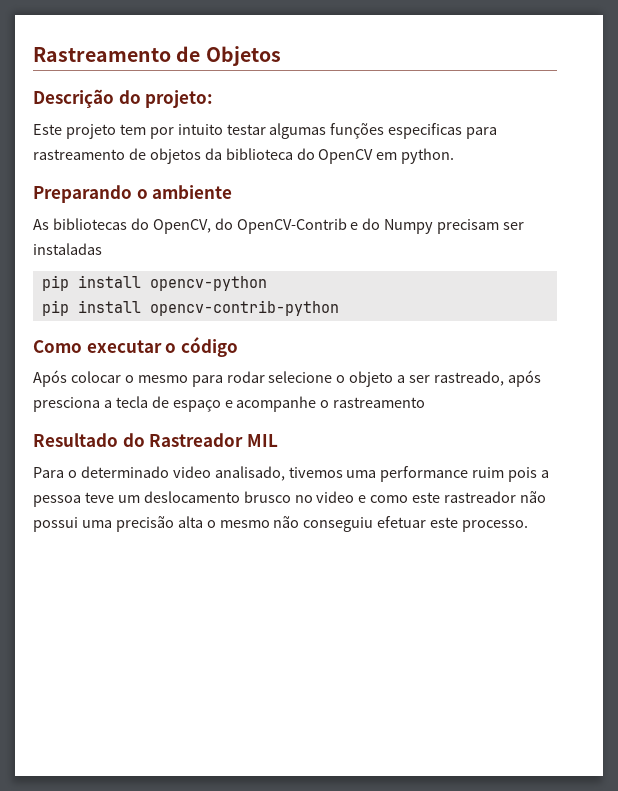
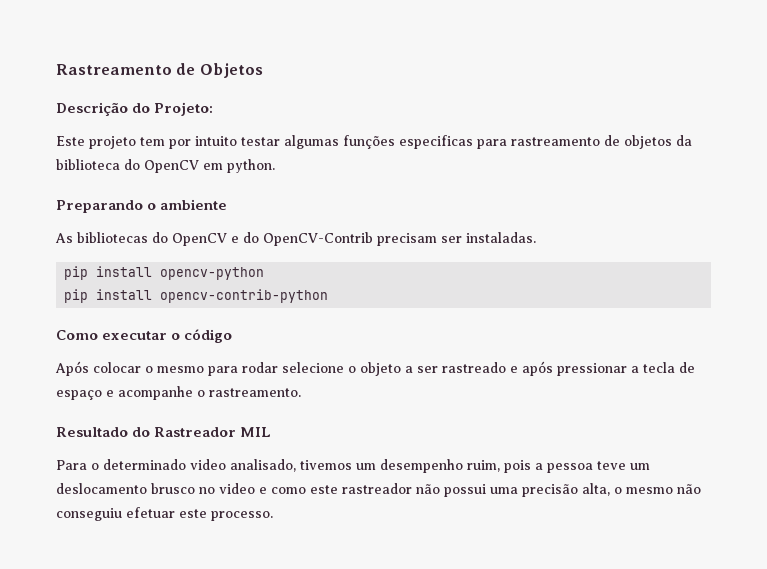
[145,90,214,108] projeto: -> [154,102,214,116] Projeto:
[152,218,434,234] OpenCV, do OpenCV-Contrib e do Numpy -> [172,232,373,246] OpenCV e do OpenCV-Contrib
[33,243,102,255] instaladas -> [466,232,536,243] instaladas.
[434,370,541,387] [33,397,100,412] rastreado, após presciona -> [442,361,627,376] rastreado e após pressionar
[333,397,426,408] rastreamento -> [209,388,301,397] rastreamento.
[346,466,505,482] uma performance ruim -> [356,459,500,473] um desempenho ruim,
[177,516,203,528] alta -> [582,483,610,496] alta,

